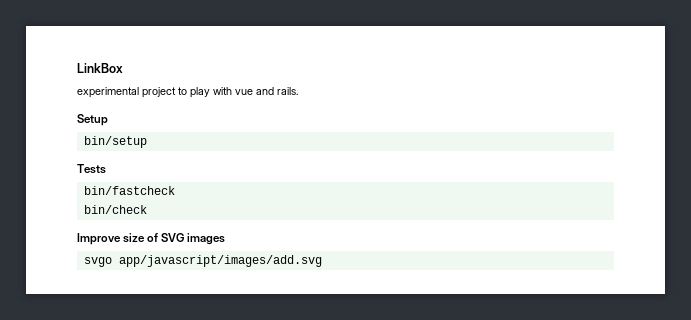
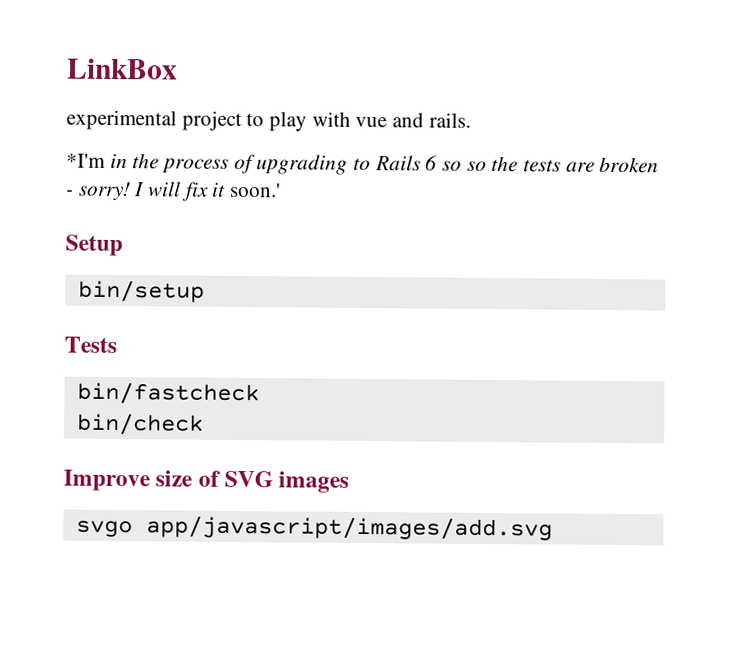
(298, 91) none -> [66,153,660,175] [66,181,282,202] // *I'm in the process of upgrading to Rails 6 so so the tests are broken - sorry! I will fix it soon.'

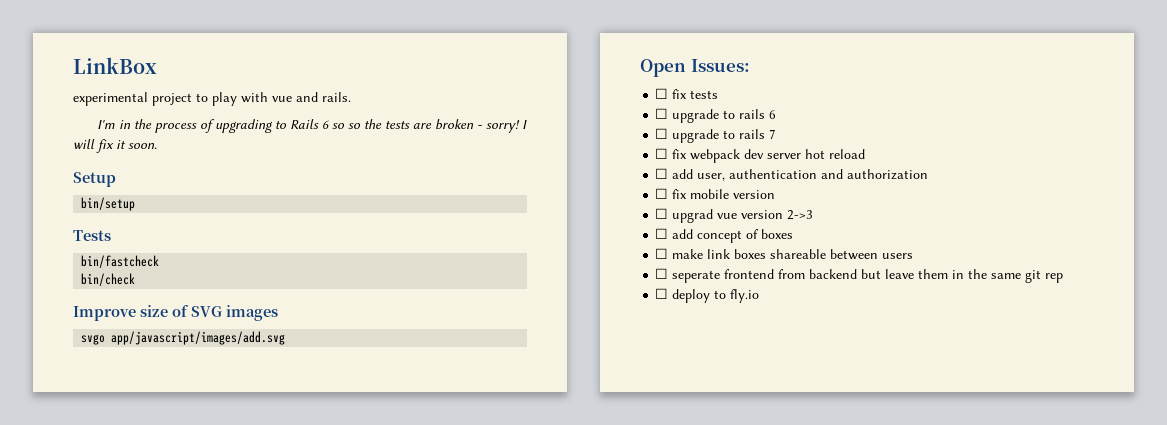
[66,153,106,168] *I'm -> [96,120,115,129] I'm
[230,182,282,198] soon.' -> [128,143,157,149] soon.
(553, 528) none -> [640,59,750,77] [655,88,719,99] [655,108,777,123] [655,128,777,143] [655,148,866,163] [655,168,929,181] [655,188,776,199] [655,208,814,223] [655,228,794,243] [655,248,914,260] [655,268,1064,283] [655,288,760,303] // Open Issues: // ☐ fix tests // ☐ upgrade to rails 6 // ☐ upgrade to rails 7 // ☐ fix webpack dev server hot reload // ☐ add user, authentication and authorization // ☐ fix mobile version // ☐ upgrad vue version 2->3 // ☐ add concept of boxes // ☐ make link boxes shareable between users // ☐ seperate frontend from backend but leave them in the same git rep // ☐ deploy to fly.io

